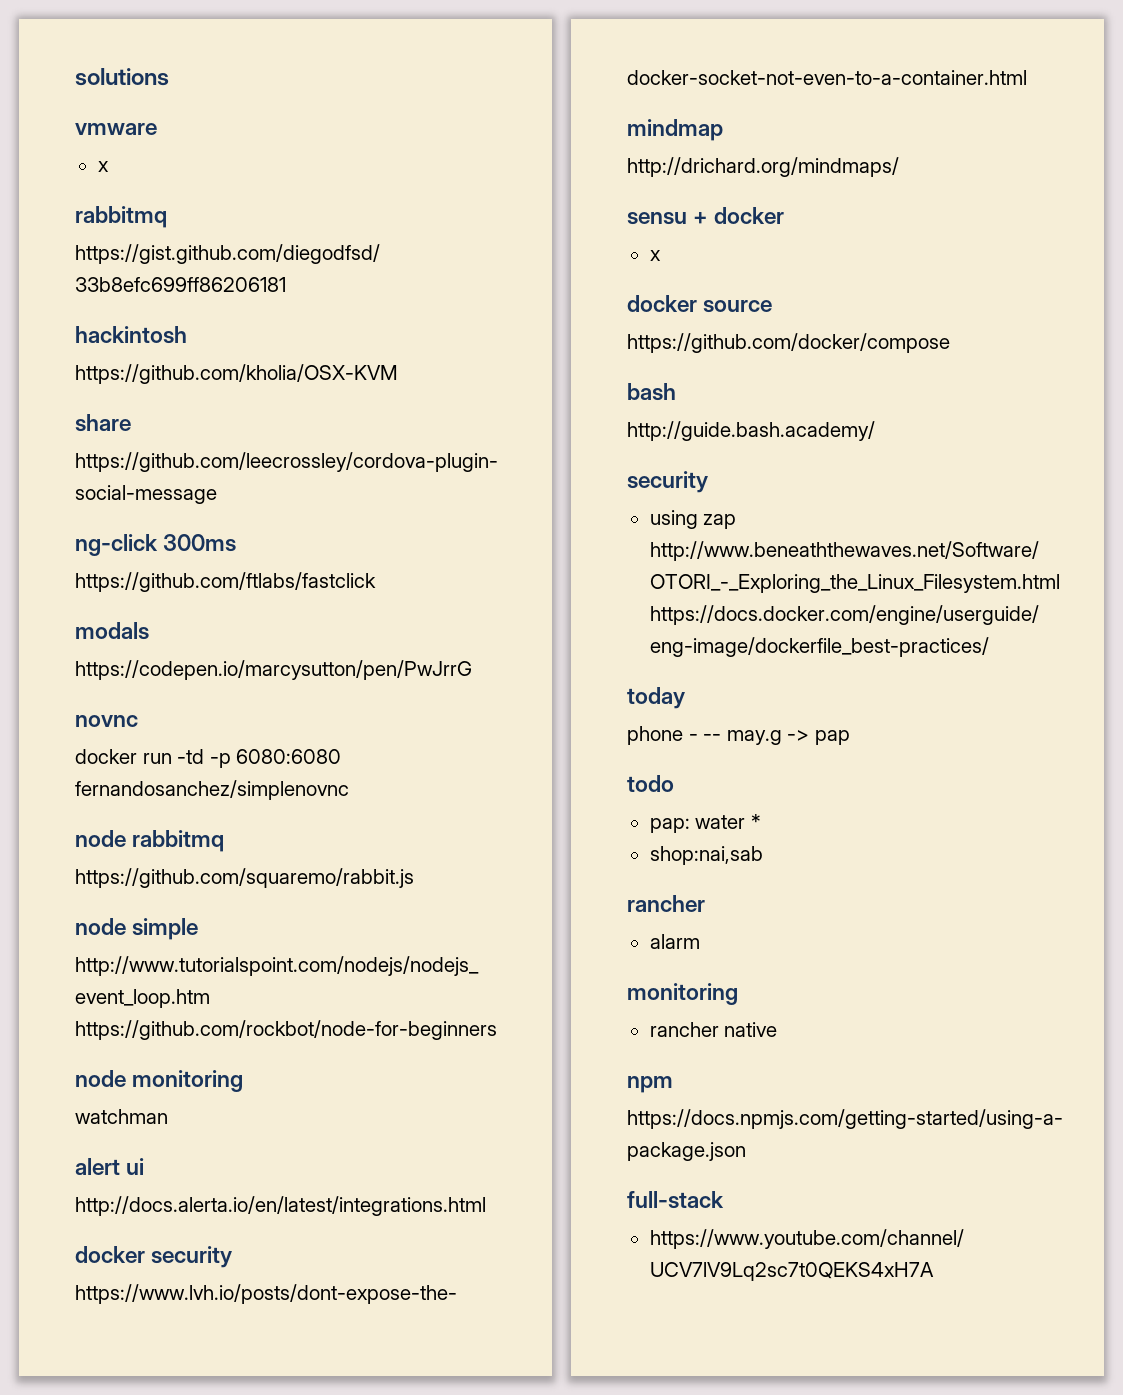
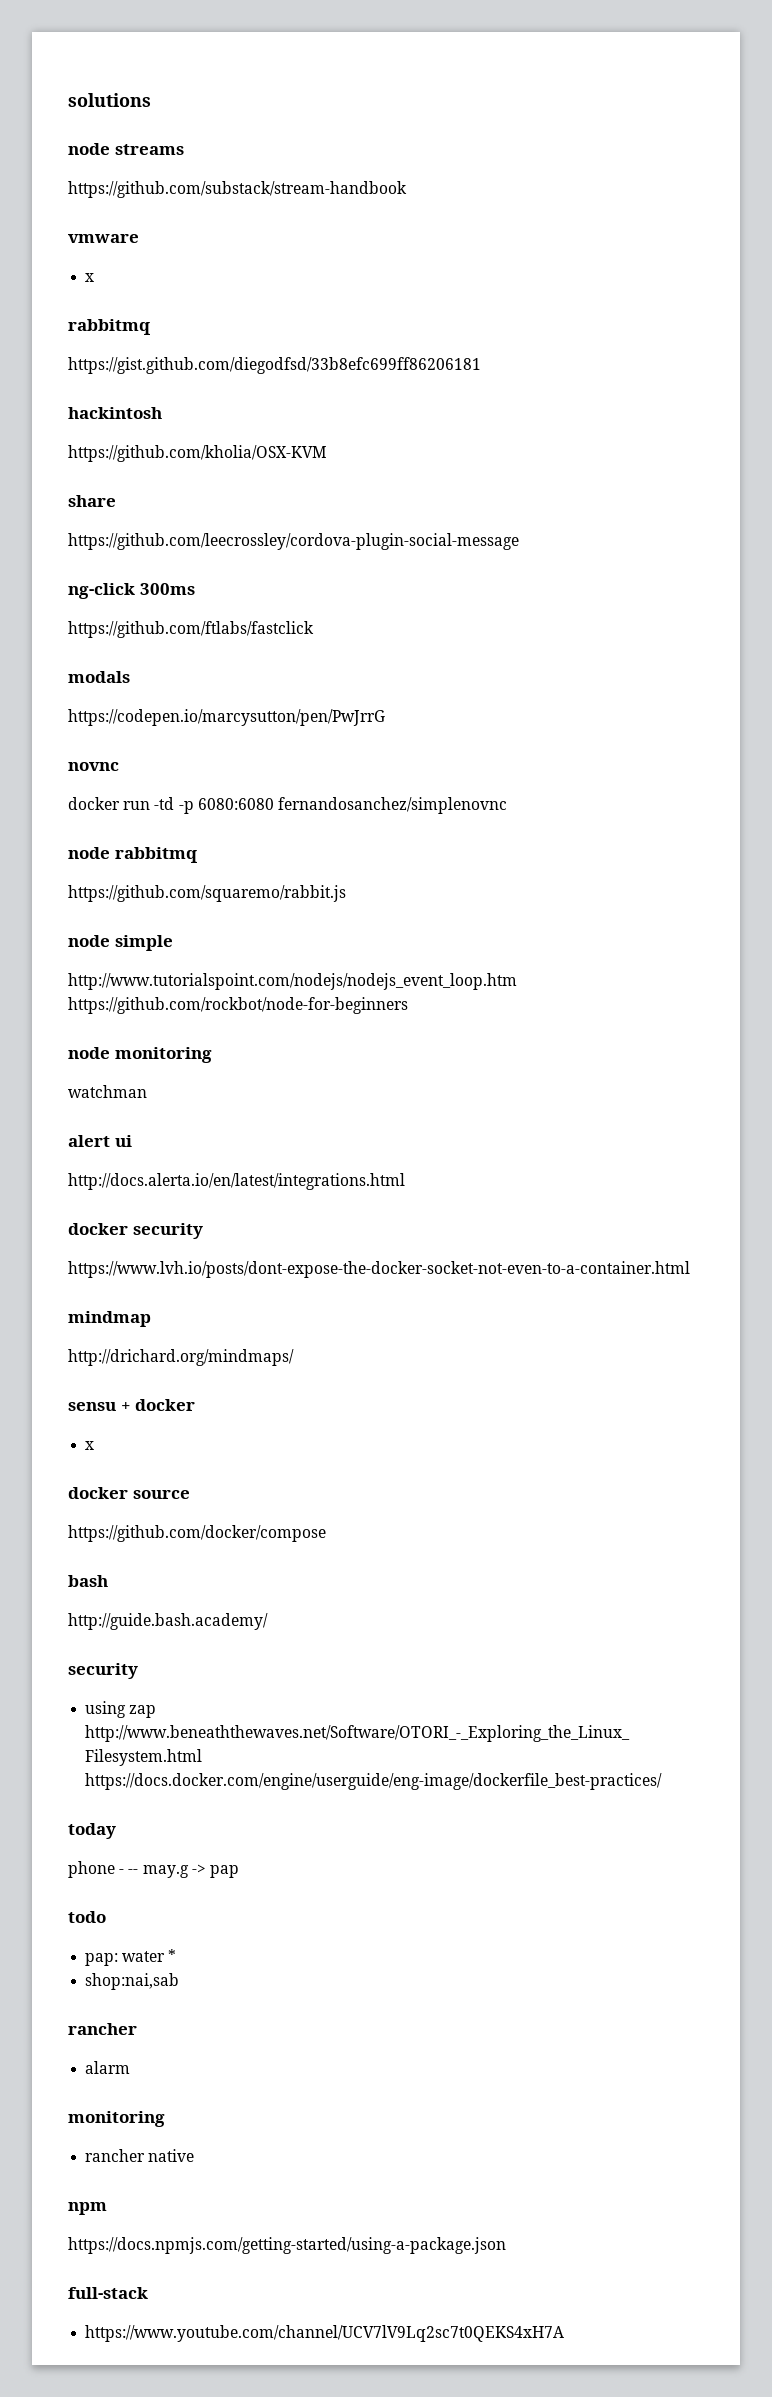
(169, 77) none -> [68,143,184,155] [68,181,407,198] // node streams // https://github.com/substack/stream-handbook

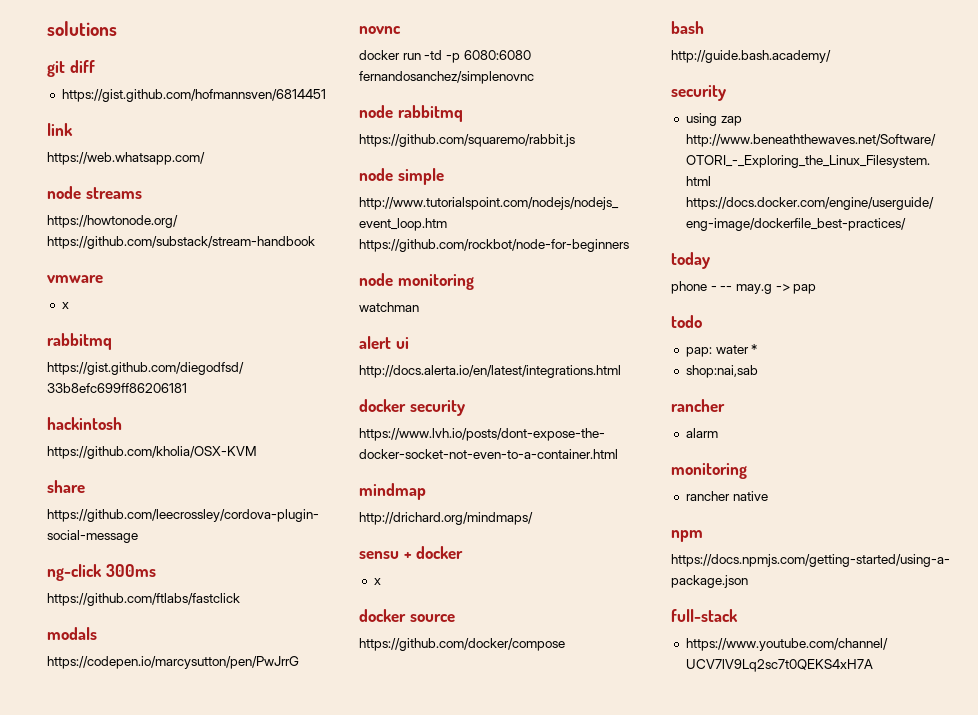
(151, 100) none -> [47,60,95,77] [61,89,326,102] [47,123,73,136] [47,152,205,165] // git diff // https://gist.github.com/hofmannsven/6814451 // link // https://web.whatsapp.com/
(184, 149) none -> [47,215,178,228] https://howtonode.org/

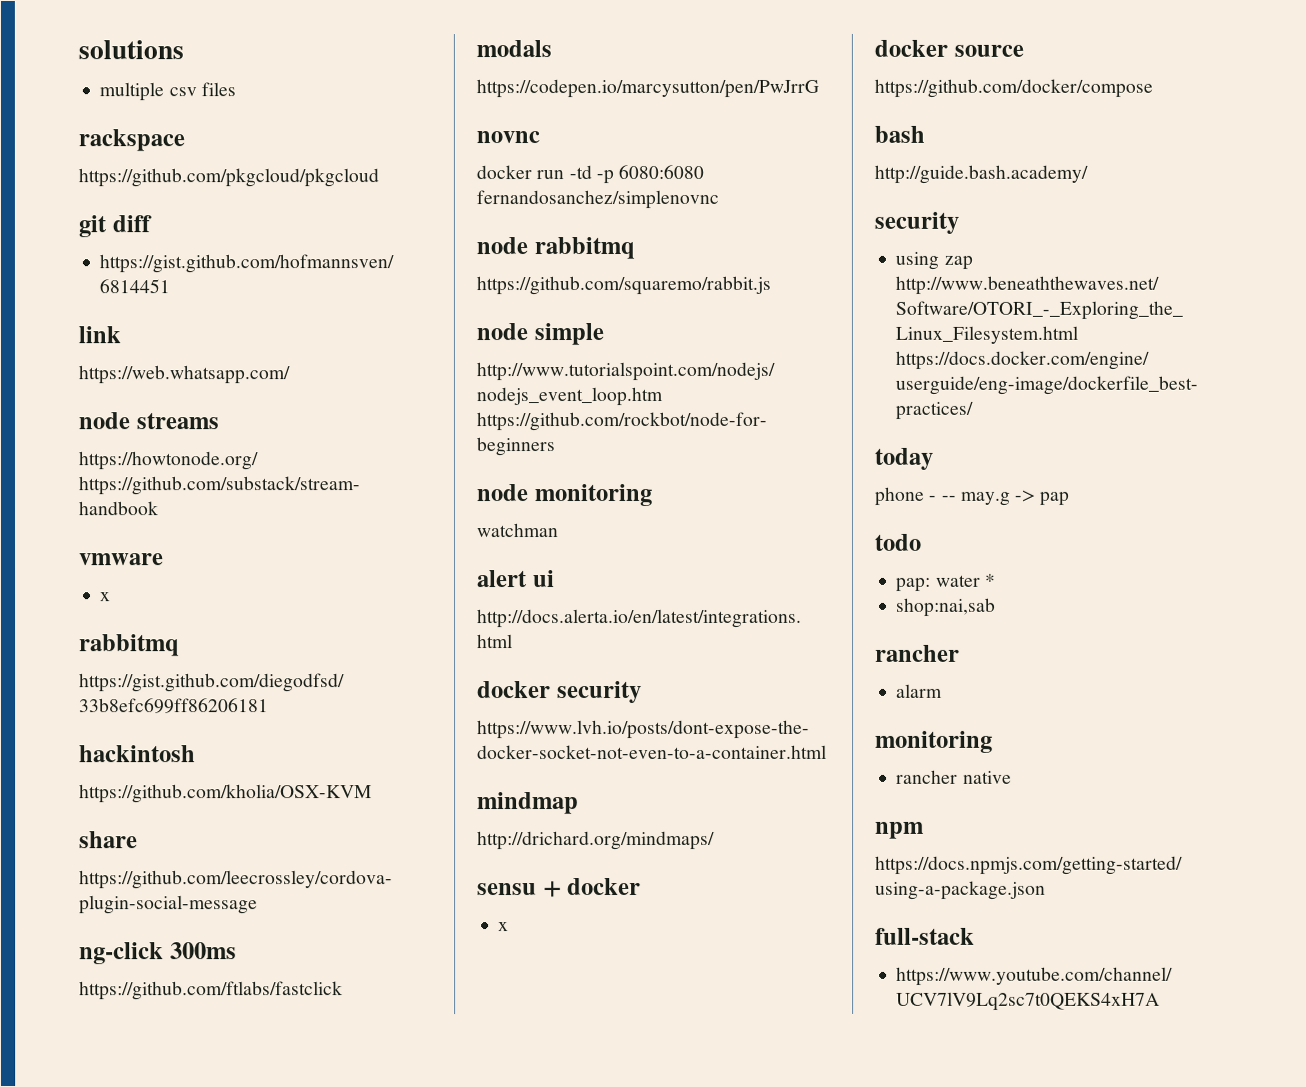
(117, 28) none -> [99,82,236,102] [78,129,185,152] [78,168,379,188] // multiple csv files // rackspace // https://github.com/pkgcloud/pkgcloud

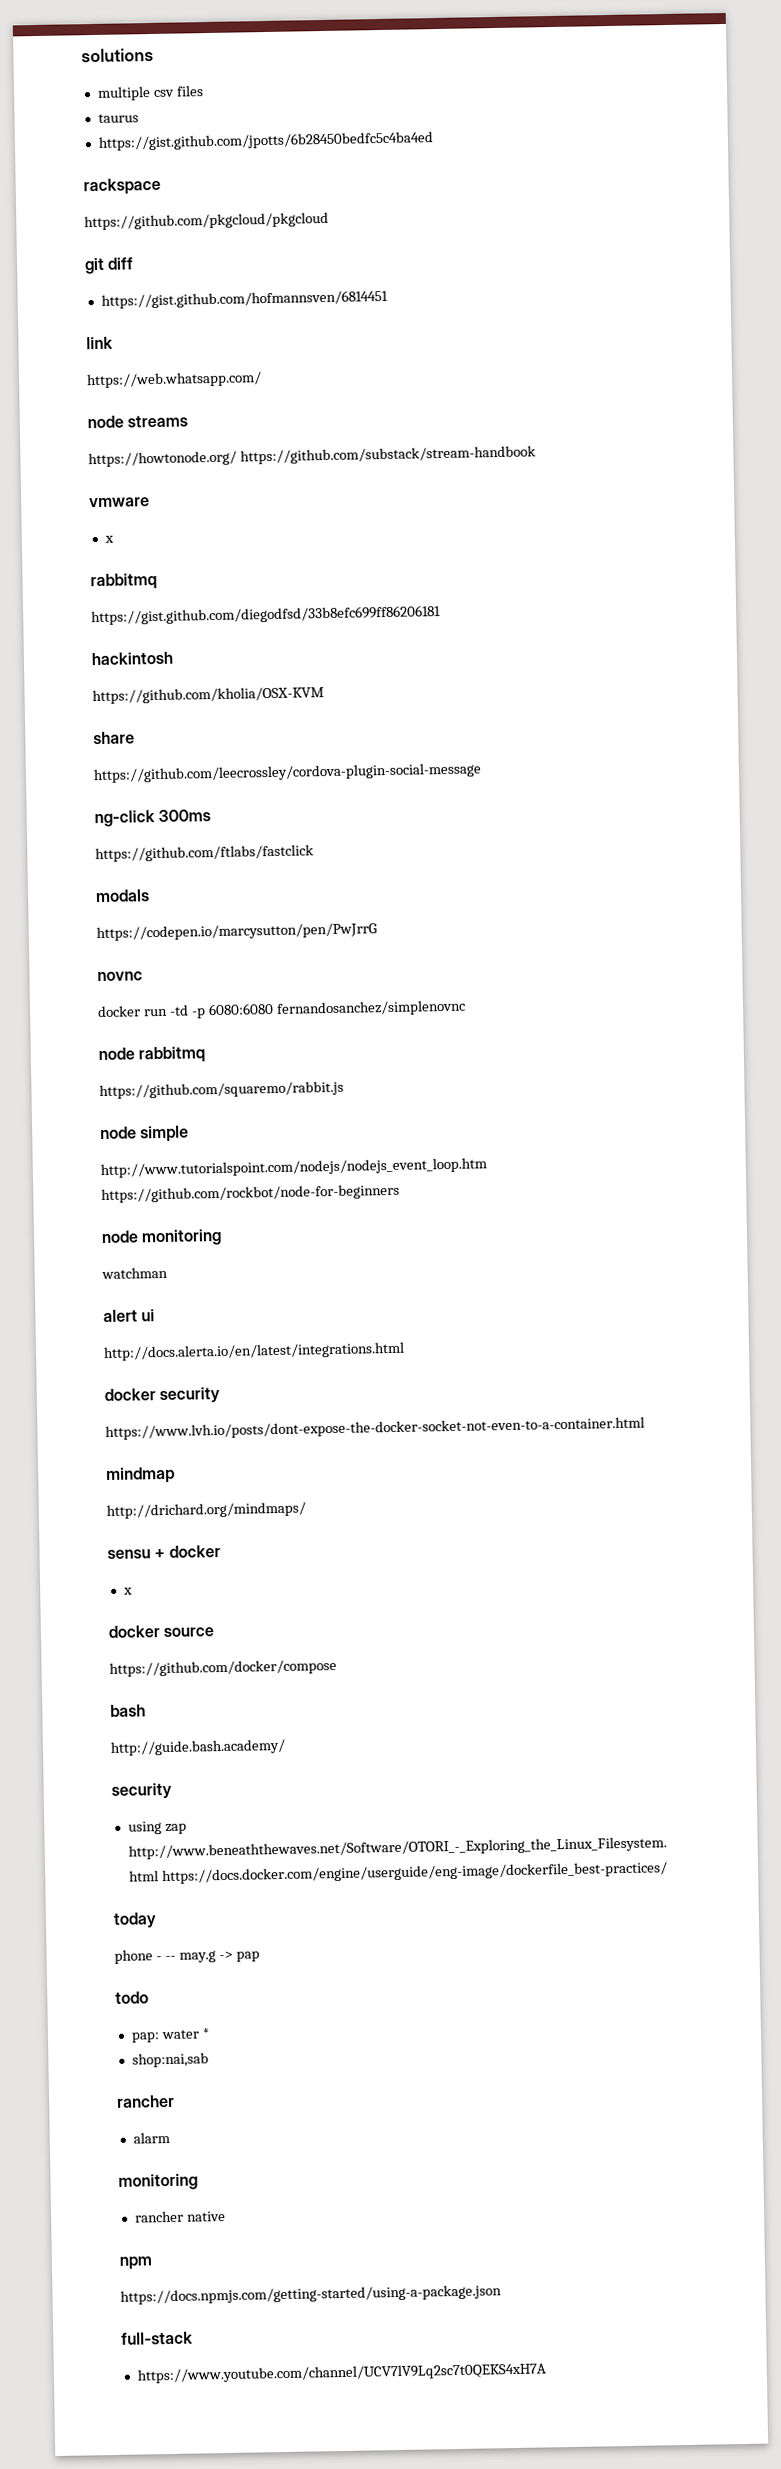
(236, 89) none -> [97,113,139,123] [97,131,433,151] // taurus // https://gist.github.com/jpotts/6b28450bedfc5c4ba4ed

